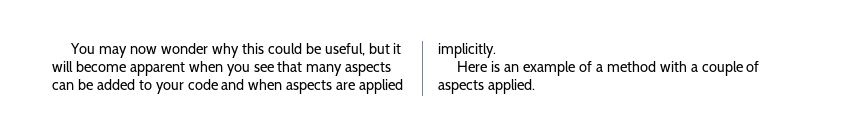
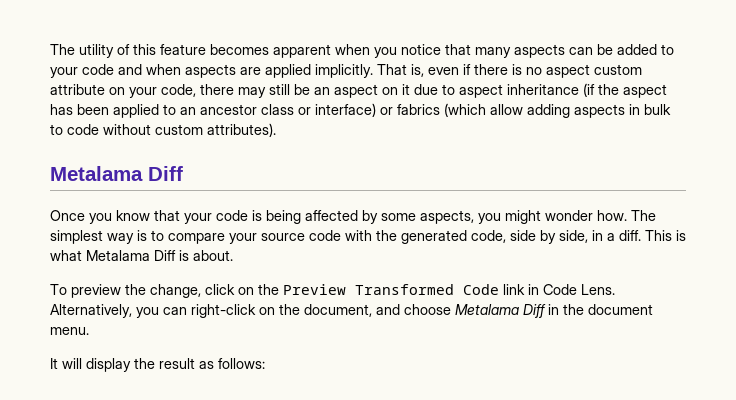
[70,43,402,58] [52,61,126,72] You may now wonder why this could be useful, but it will become -> [50,44,269,58] The utility of this feature becomes
[253,64,274,72] see -> [401,44,441,55] notice
[457,61,760,76] [438,79,535,94] // Here is an example of a method with a couple of aspects applied. -> [377,64,642,78] [50,83,667,98] [50,103,671,118] [50,123,276,137] [50,166,183,181] [50,210,656,224] [50,230,686,244] [50,250,233,261] [50,284,615,298] [50,304,653,318] [50,327,89,335] [50,358,265,372] That is, even if there is no aspect custom attribute on your code, there may still be an aspect on it due to aspect inheritance (if the aspect has been applied to an ancestor class or interface) or fabrics (which allow adding aspects in bulk to code without custom attributes). // Metalama Diff // Once you know that your code is being affected by some aspects, you might wonder how. The simplest way is to compare your source code with the generated code, side by side, in a diff. This is what Metalama Diff is about. // To preview the change, click on the Preview Transformed Code link in Code Lens. Alternatively, you can right-click on the document, and choose Metalama Diff in the document menu. // It will display the result as follows:

